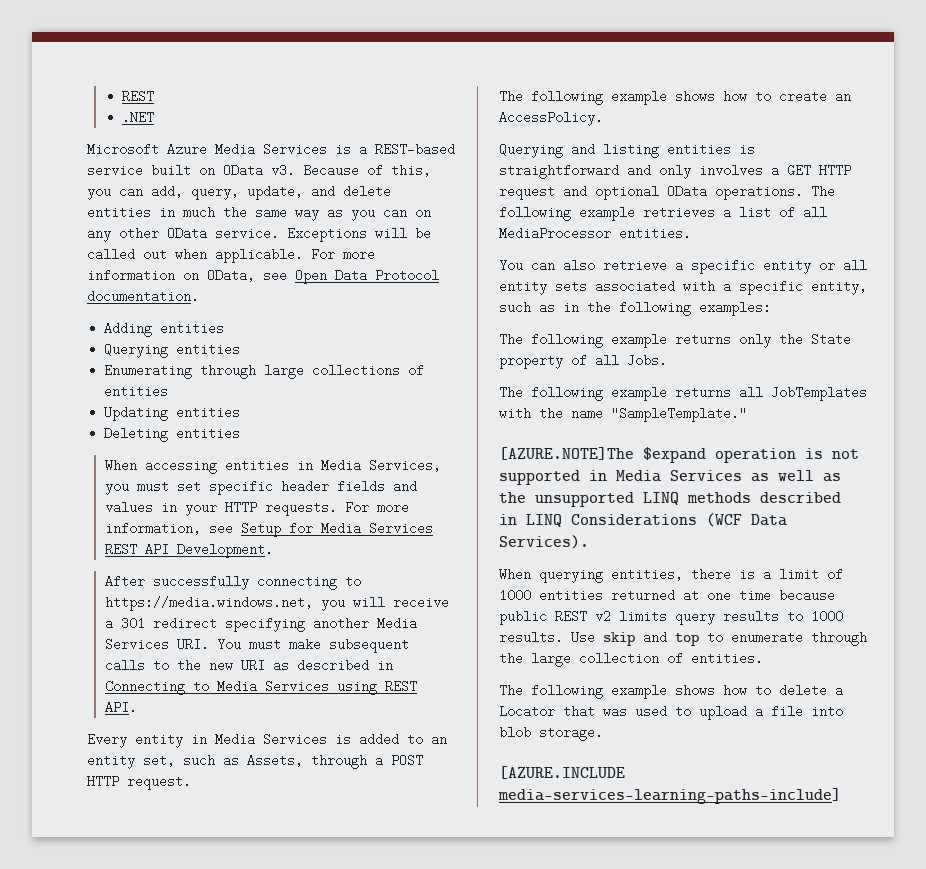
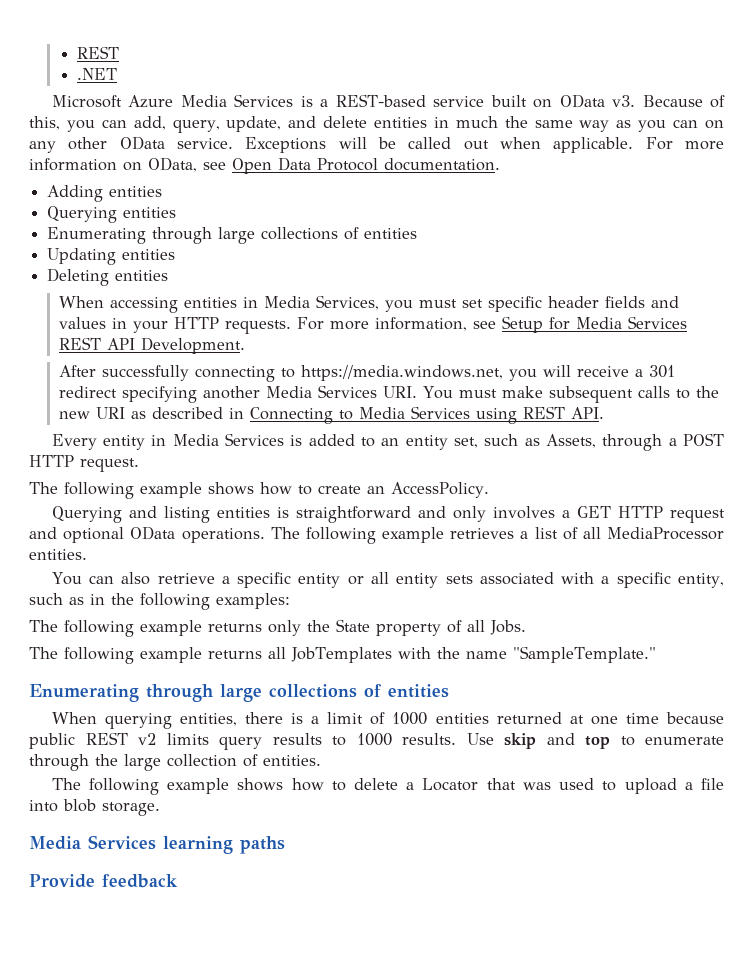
[499,447,859,463] [499,470,841,485] [499,492,841,507] [499,513,787,527] [499,535,589,549] [AZURE.NOTE]The $expand operation is not supported in Media Services as well as the unsupported LINQ methods described in LINQ Considerations (WCF Data Services). -> [29,684,449,702] Enumerating through large collections of entities
[499,766,625,779] [498,788,841,804] [AZURE.INCLUDE media-services-learning-paths-include] -> [29,835,285,854] [29,874,178,888] Media Services learning paths // Provide feedback

